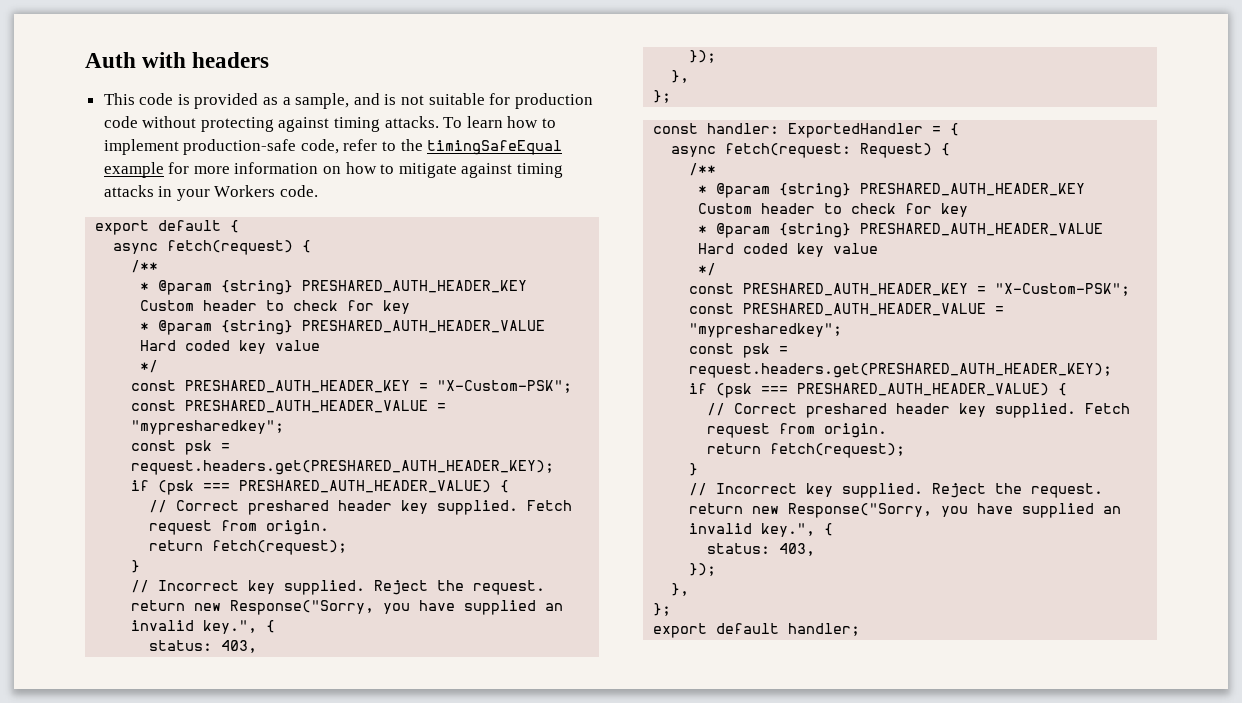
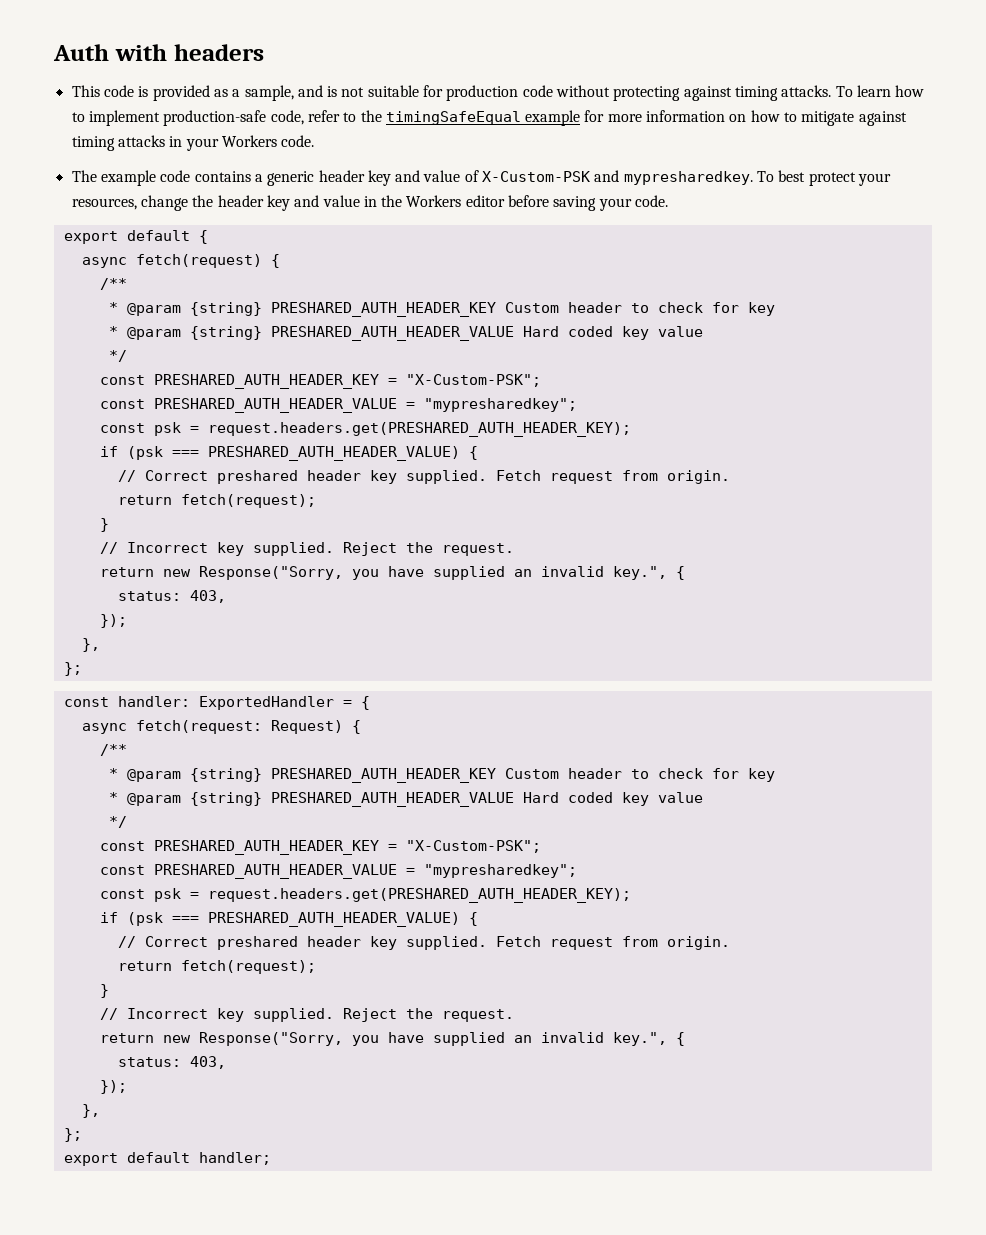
(319, 191) none -> [71,170,892,186] [71,195,669,211] // The example code contains a generic header key and value of X-Custom-PSK and mypresharedkey. To best protect your resources, change the header key and value in the Workers editor before saving your code.

